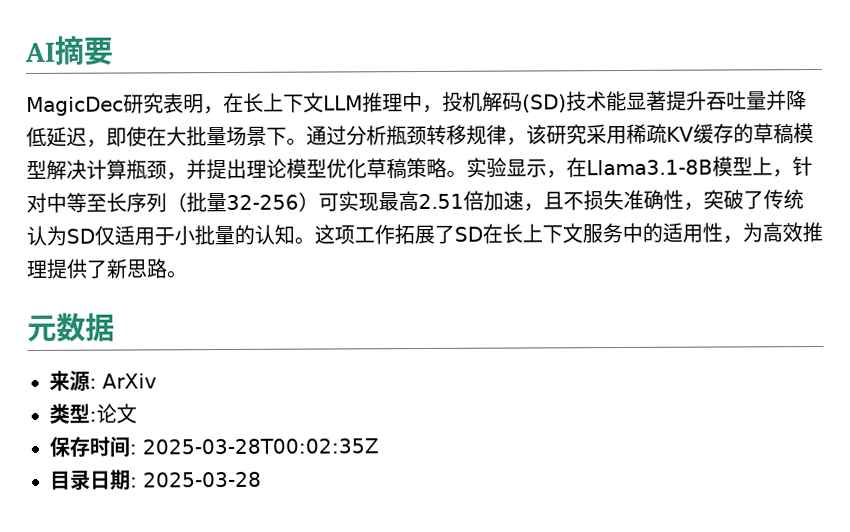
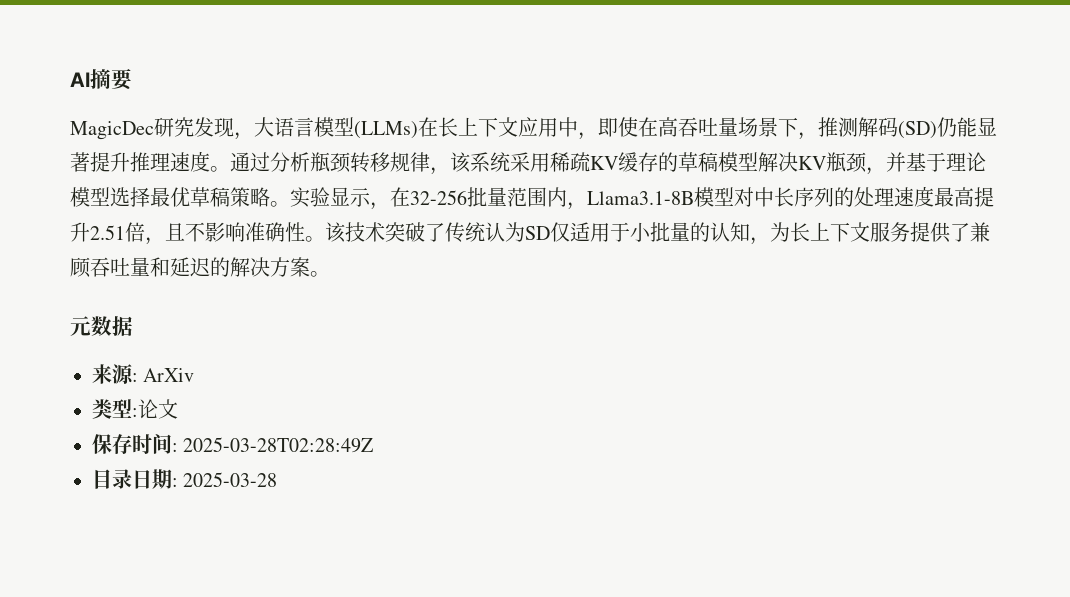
[163,91,483,115] 表明，在长上下文LLM推理中，投机 -> [194,117,858,140] 发现，大语言模型(LLMs)在长上下文应用中，即使在高吞吐量场景下，推测
[566,91,607,112] 技术 -> [937,117,957,137] 仍
[706,90,807,111] [26,125,287,148] 吞吐量并降低延迟，即使在大批量场景下 -> [130,151,210,172] 推理速度
[546,124,587,145] 研究 -> [470,152,510,172] 系统
[86,159,127,180] 计算 -> [798,156,826,170] KV
[206,158,247,180] 提出 -> [906,152,946,172] 基于
[326,158,367,179] 优化 -> [110,187,190,207] 选择最优
[586,156,813,178] [26,189,704,214] Llama3.1-8B模型上，针对中等至长序列（批量32-256）可实现最高2.51倍加速，且不损失准确性， -> [410,186,994,210] [70,222,385,245] 32-256批量范围内，Llama3.1-8B模型对中长序列的处理速度最高提升2.51倍，且不影响准确性。该技术
[294,221,823,245] [26,258,168,279] 。这项工作拓展了SD在长上下文服务中的适用性，为高效推理提供了新思路 -> [750,222,990,245] [70,257,310,278] ，为长上下文服务提供了兼顾吞吐量和延迟的解决方案
[142,438,379,455] 2025-03-28T00:02:35Z -> [183,437,374,453] 2025-03-28T02:28:49Z

